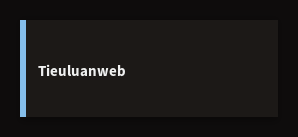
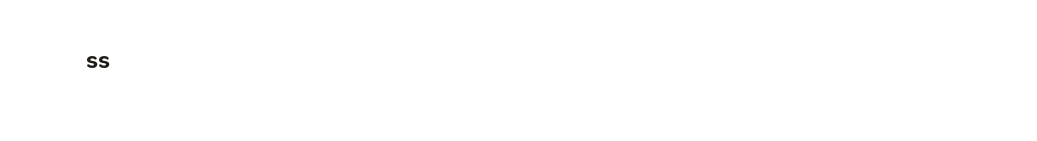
[38,64,126,77] Tieuluanweb -> [86,56,110,69] ss

